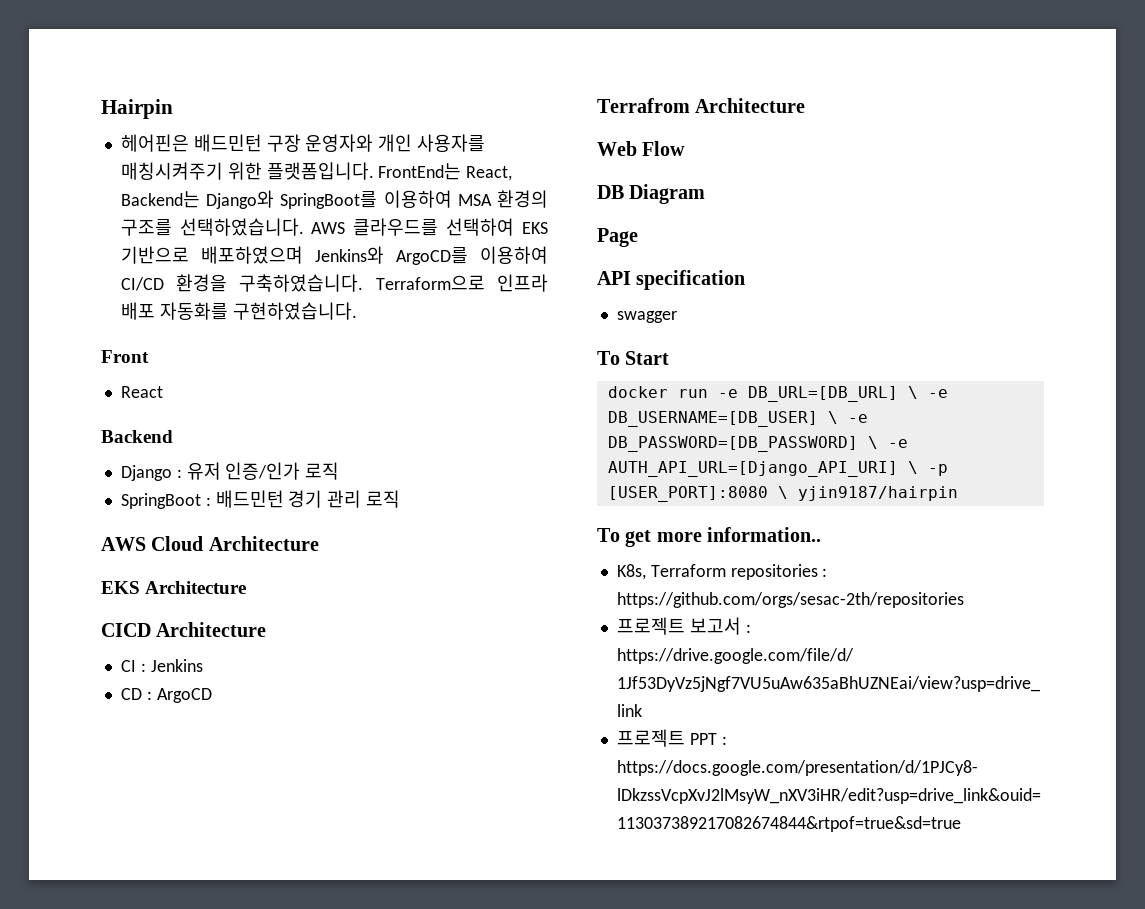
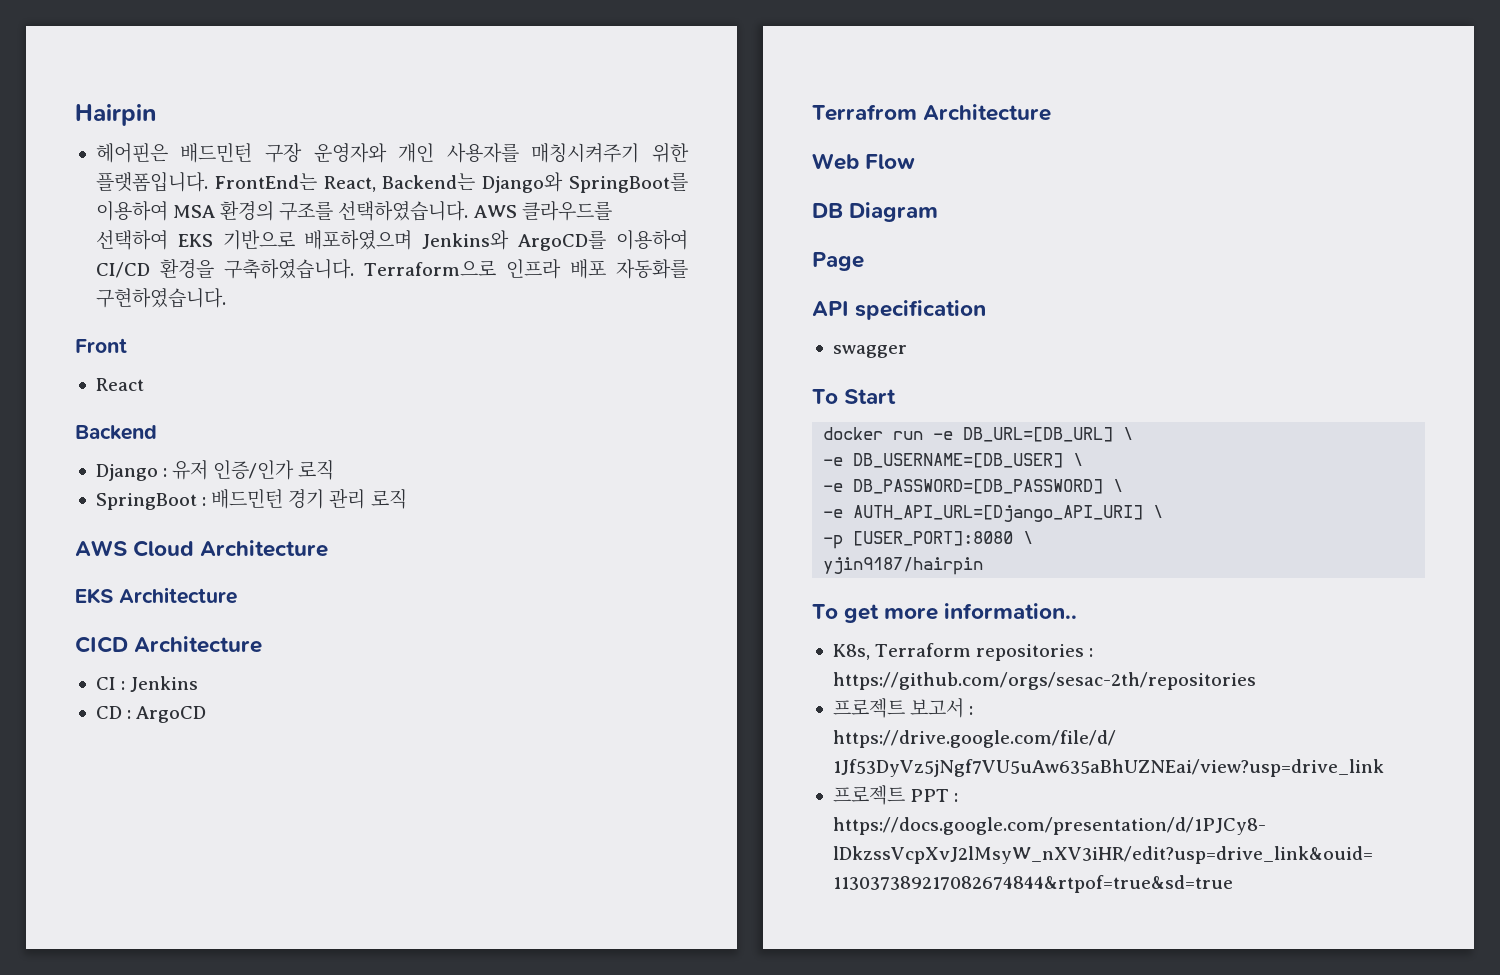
(918, 392) none -> (1134, 433) //
(838, 417) none -> (1084, 459) //
(878, 442) none -> (1124, 485) //
(918, 467) none -> (1164, 511) //
(788, 492) none -> (1034, 537) //

